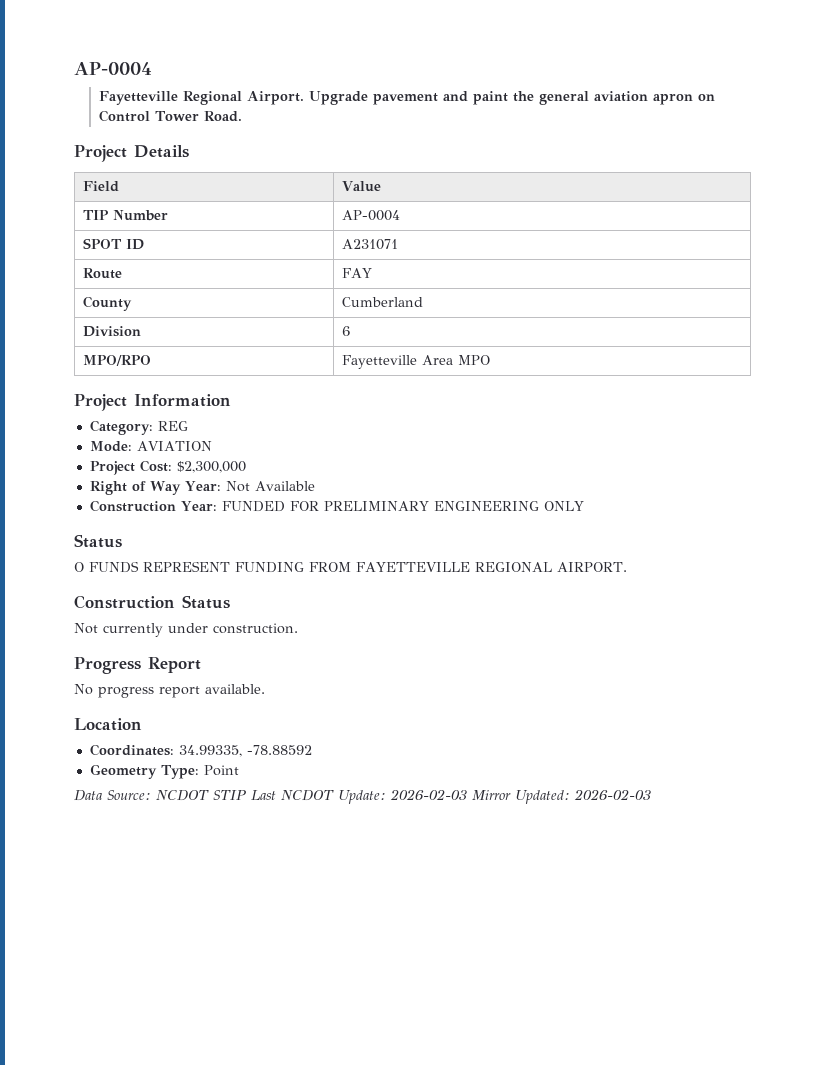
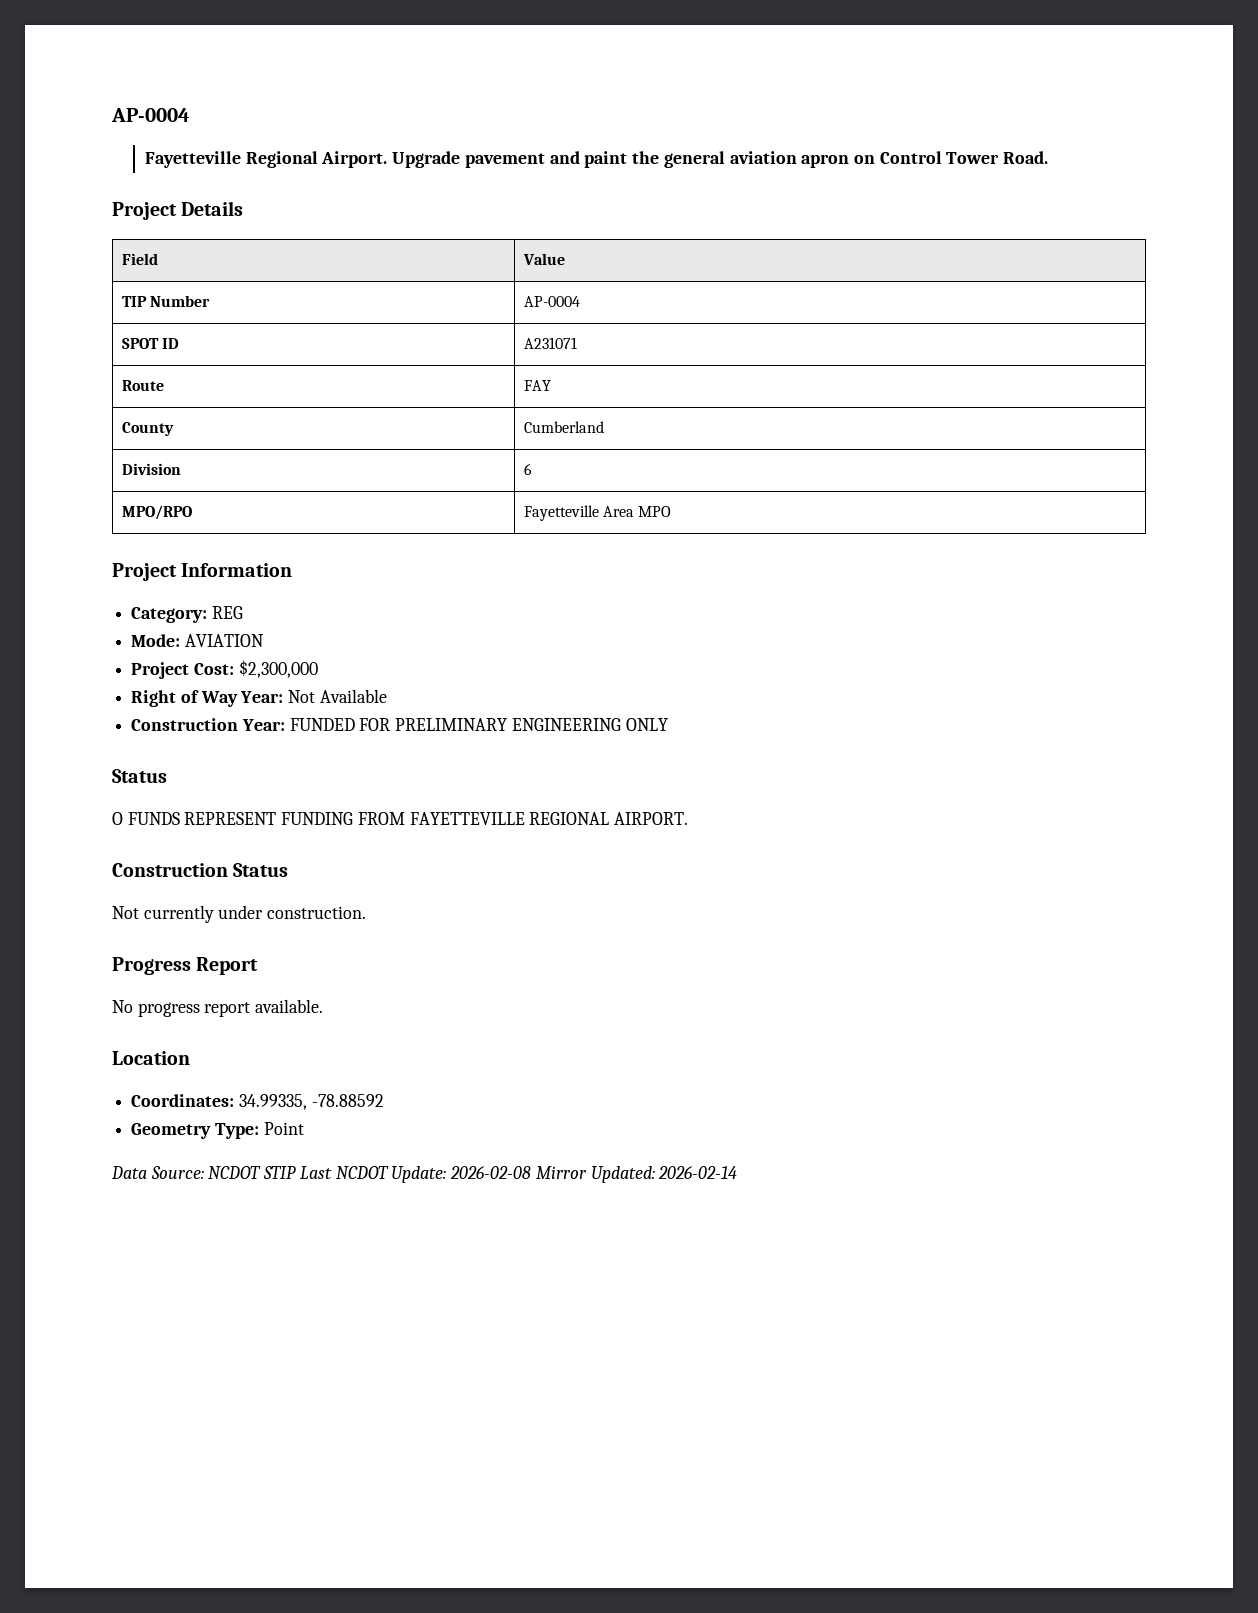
[389,789,467,800] 2026-02-03 -> [450,1166,532,1179] 2026-02-08
[573,789,651,800] 2026-02-03 -> [658,1166,738,1179] 2026-02-14

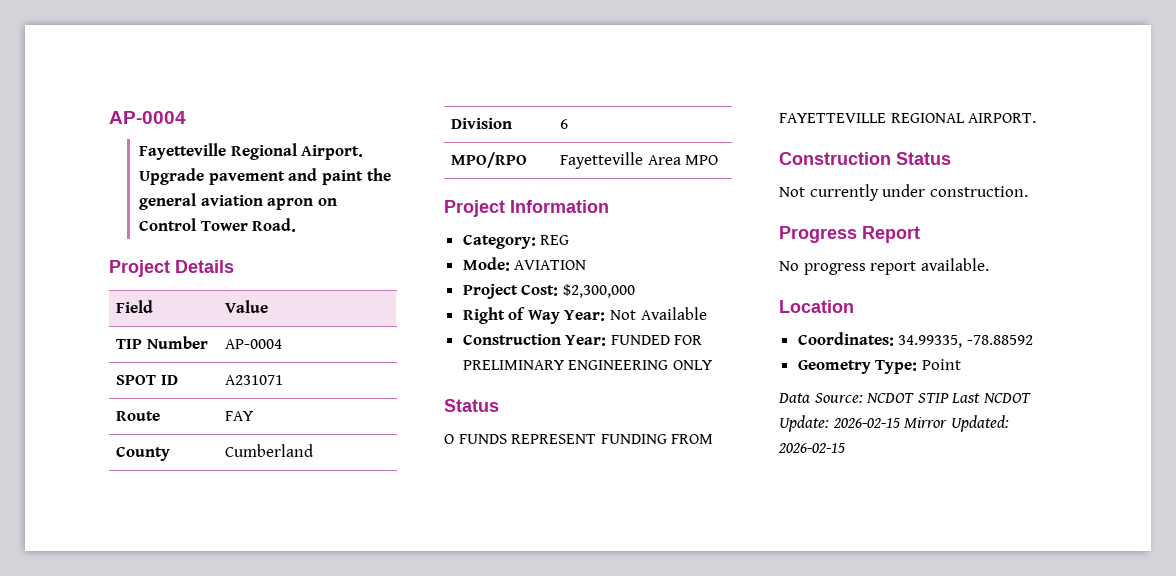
[450,1166,532,1179] 2026-02-08 -> [832,418,900,428] 2026-02-15
[658,1166,738,1179] 2026-02-14 -> [778,443,845,453] 2026-02-15

